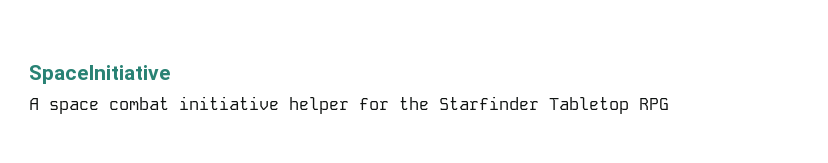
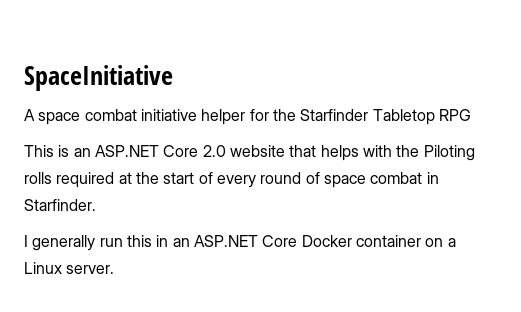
(669, 104) none -> [24,145,475,161] [24,172,439,188] [24,199,96,211] [24,235,456,251] [24,262,115,274] // This is an ASP.NET Core 2.0 website that helps with the Piloting rolls required at the start of every round of space combat in Starfinder. // I generally run this in an ASP.NET Core Docker container on a Linux server.

